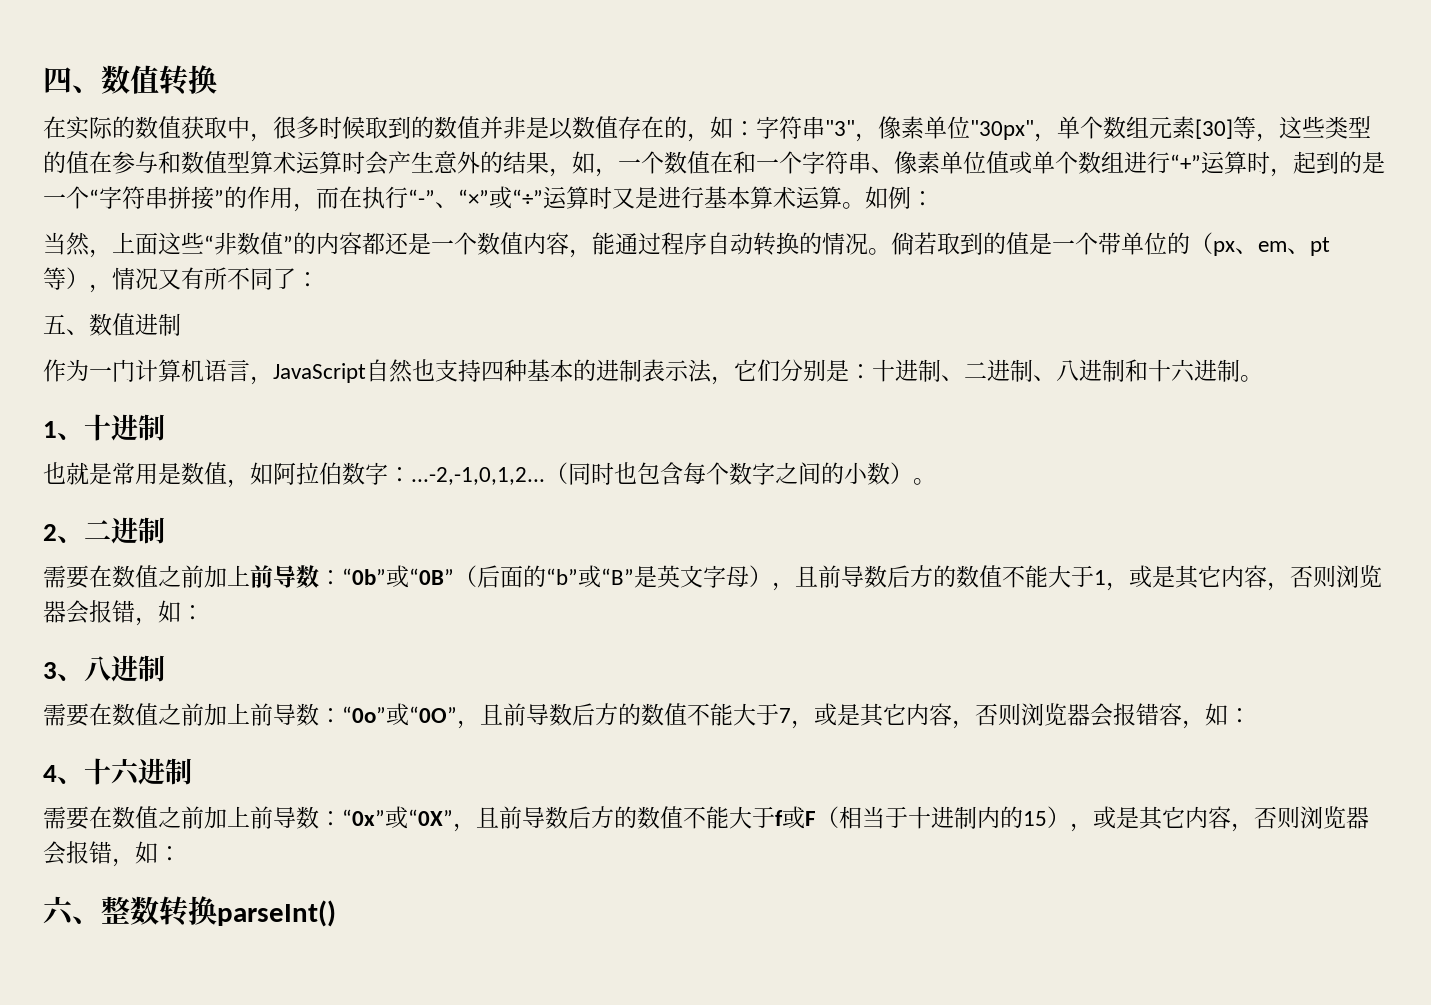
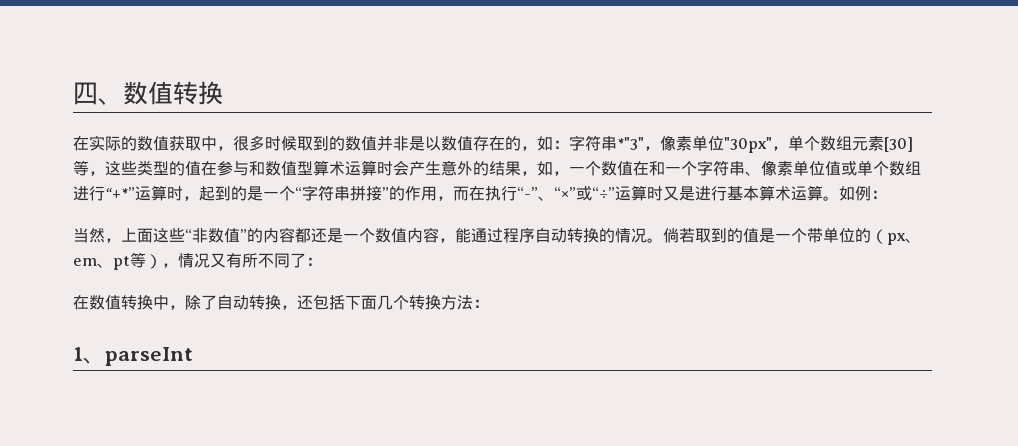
[825,120,855,136] "3" -> [617,137,644,150] *"3"
[1170,154,1201,171] “+” -> [105,187,135,199] “+*”
[43,313,181,336] [43,359,1263,385] [43,414,165,441] [43,462,936,488] [43,517,165,544] [43,565,1382,591] [43,600,204,626] [43,655,165,682] [43,703,1251,729] [43,758,192,786] [43,806,1369,832] [43,841,181,867] [43,896,336,927] 五、数值进制 // 作为一门计算机语言，JavaScript自然也支持四种基本的进制表示法，它们分别是：十进制、二进制、八进制和十六进制。 // 1、十进制 // 也就是常用是数值，如阿拉伯数字：...-2,-1,0,1,2...（同时也包含每个数字之间的小数）。 // 2、二进制 // 需要在数值之前加上前导数：“0b”或“0B”（后面的“b”或“B”是英文字母），且前导数后方的数值不能大于1，或是其它内容，否则浏览器会报错，如： // 3、八进制 // 需要在数值之前加上前导数：“0o”或“0O”，且前导数后方的数值不能大于7，或是其它内容，否则浏览器会报错容，如： // 4、十六进制 // 需要在数值之前加上前导数：“0x”或“0X”，且前导数后方的数值不能大于f或F（相当于十进制内的15），或是其它内容，否则浏览器会报错，如： // 六、整数转换parseInt() -> [73,294,489,310] [73,347,193,366] 在数值转换中，除了自动转换，还包括下面几个转换方法： // 1、parseInt

